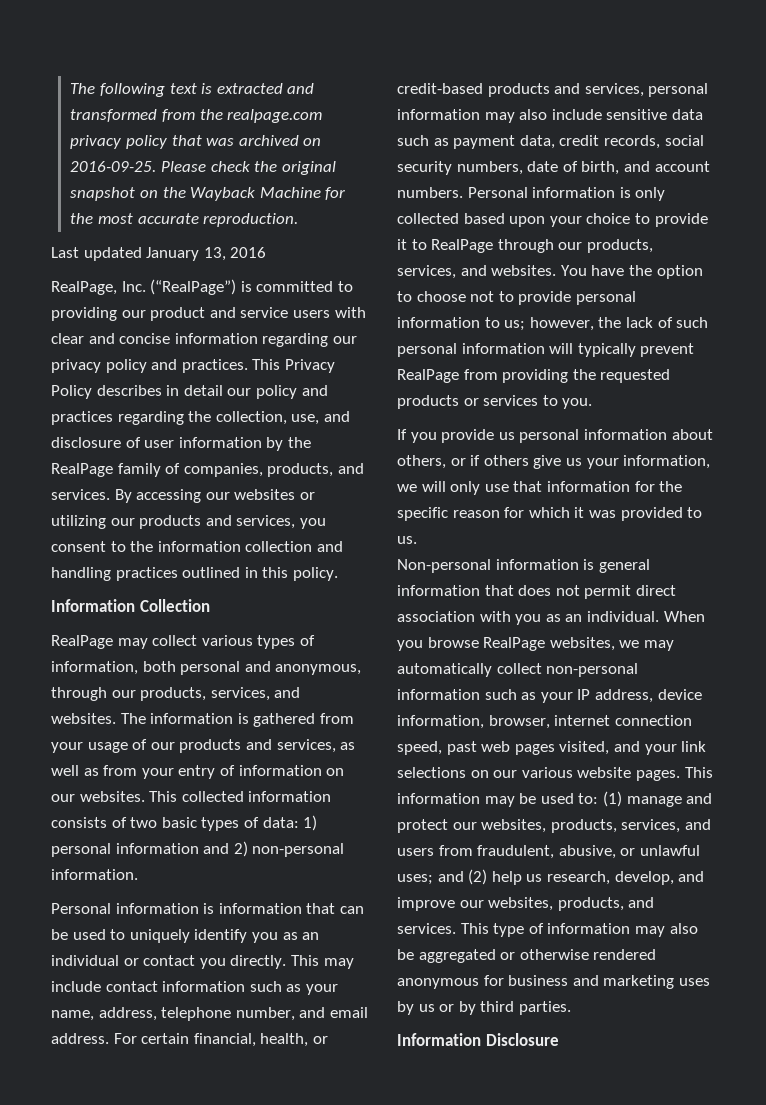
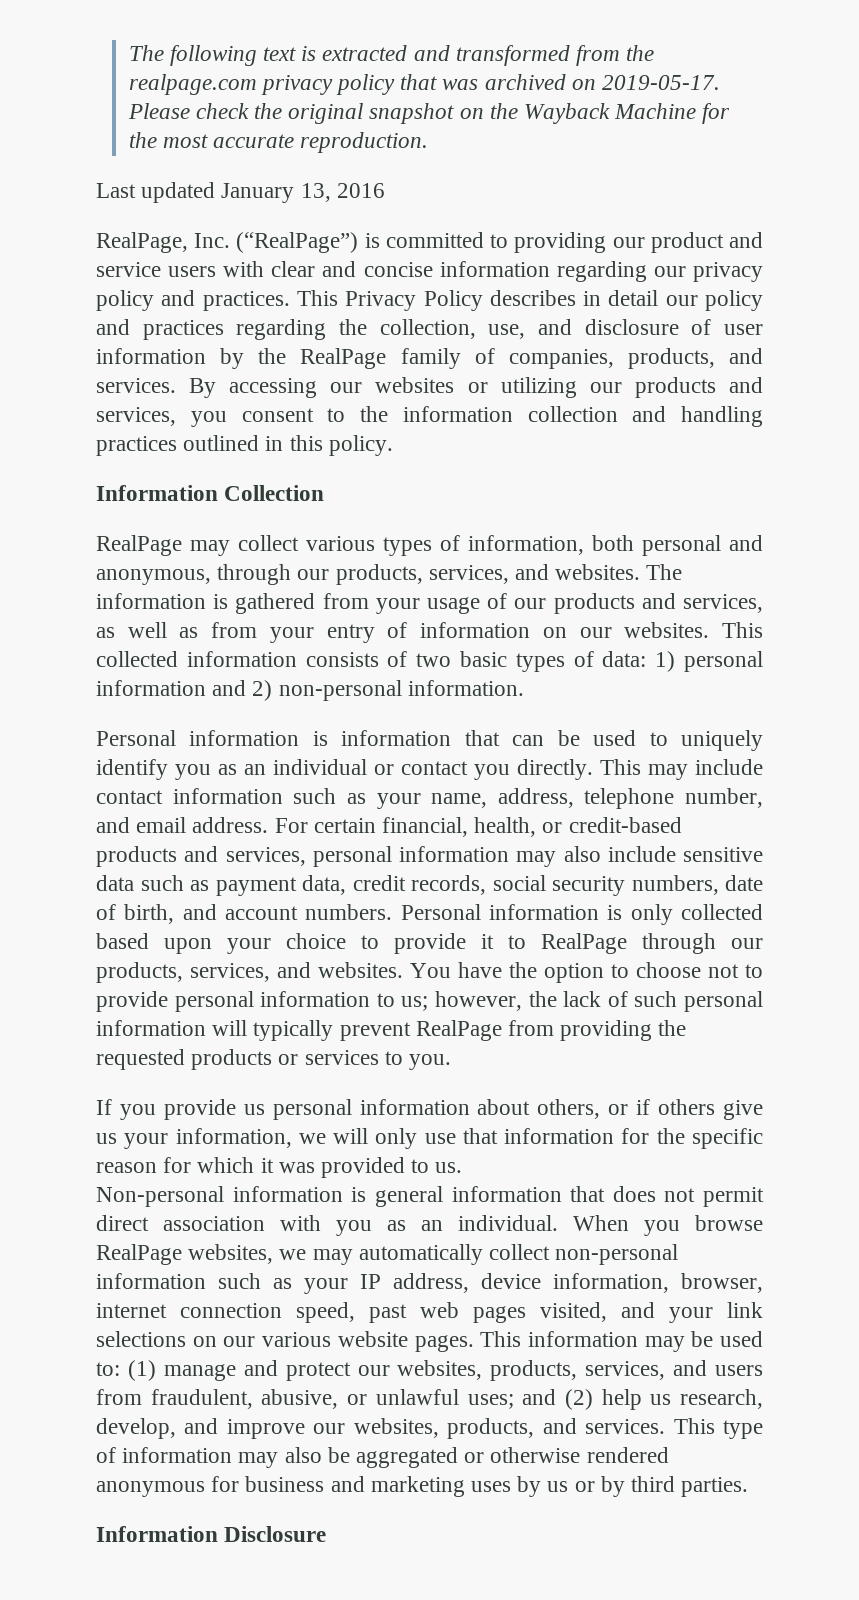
[70,161,157,172] 2016-09-25. -> [602,75,721,90] 2019-05-17.

